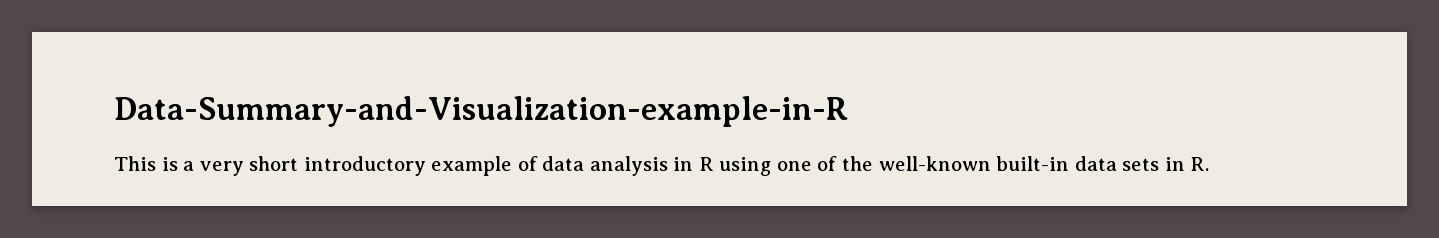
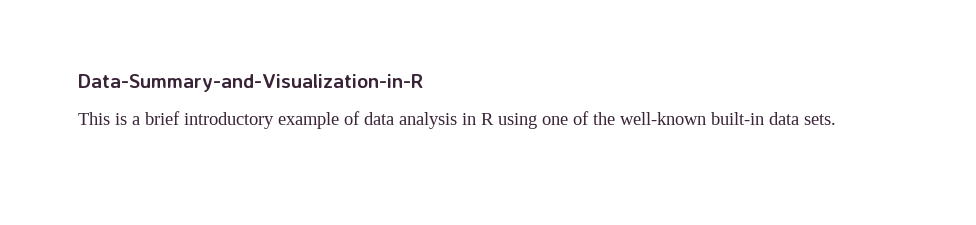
[114,96,848,127] Data-Summary-and-Visualization-example-in-R -> [78,74,423,92] Data-Summary-and-Visualization-in-R
[199,156,299,176] very short -> [145,111,180,125] brief
[1122,157,1210,171] sets in R. -> [804,114,836,125] sets.

